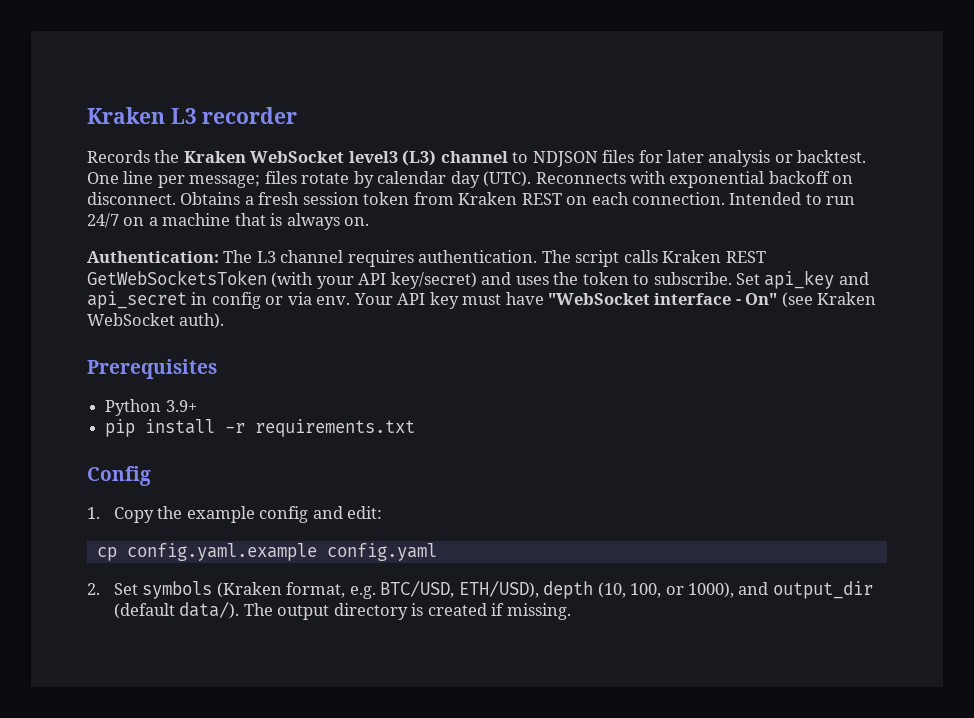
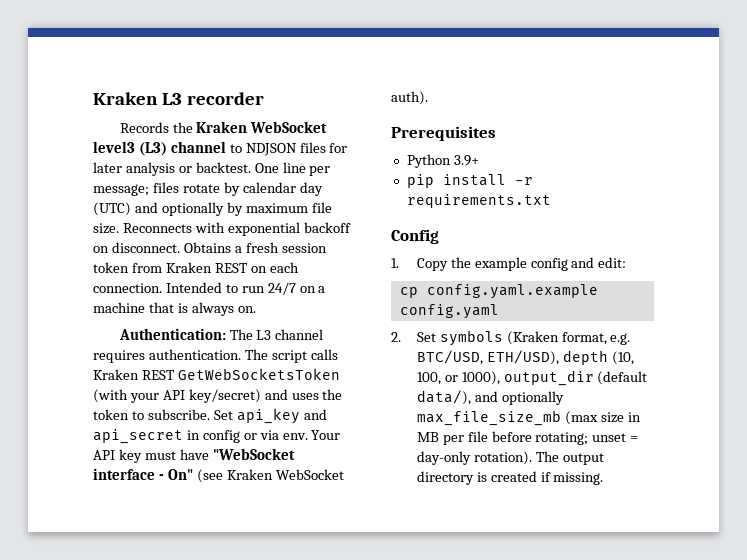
[483,171,532,187] (UTC). -> [93,202,332,216] [93,223,119,234] (UTC) and optionally by maximum file size.
[738,582,769,595] and -> (500, 378) none
[179,601,240,619] data/). -> [416,390,564,405] [416,410,641,426] [416,431,639,445] [416,451,532,465] data/), and optionally max_file_size_mb (max size in MB per file before rotating; unset = day-only rotation).

